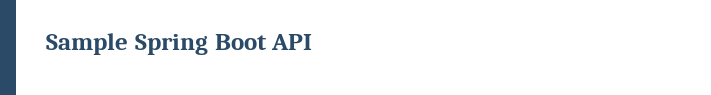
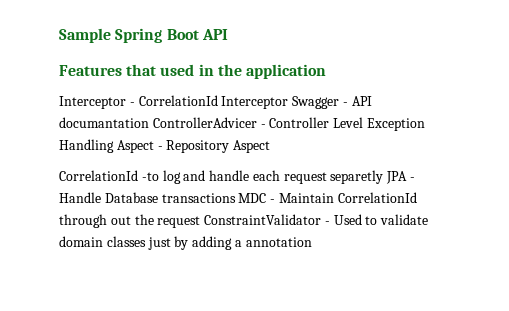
(313, 42) none -> [59,64,326,79] [59,95,372,109] [59,117,425,131] [59,139,271,153] [59,170,416,184] [59,192,417,203] [59,214,429,228] [59,236,312,250] // Features that used in the application // Interceptor - CorrelationId Interceptor Swagger - API documantation ControllerAdvicer - Controller Level Exception Handling Aspect - Repository Aspect // CorrelationId -to log and handle each request separetly JPA - Handle Database transactions MDC - Maintain CorrelationId through out the request ConstraintValidator - Used to validate domain classes just by adding a annotation

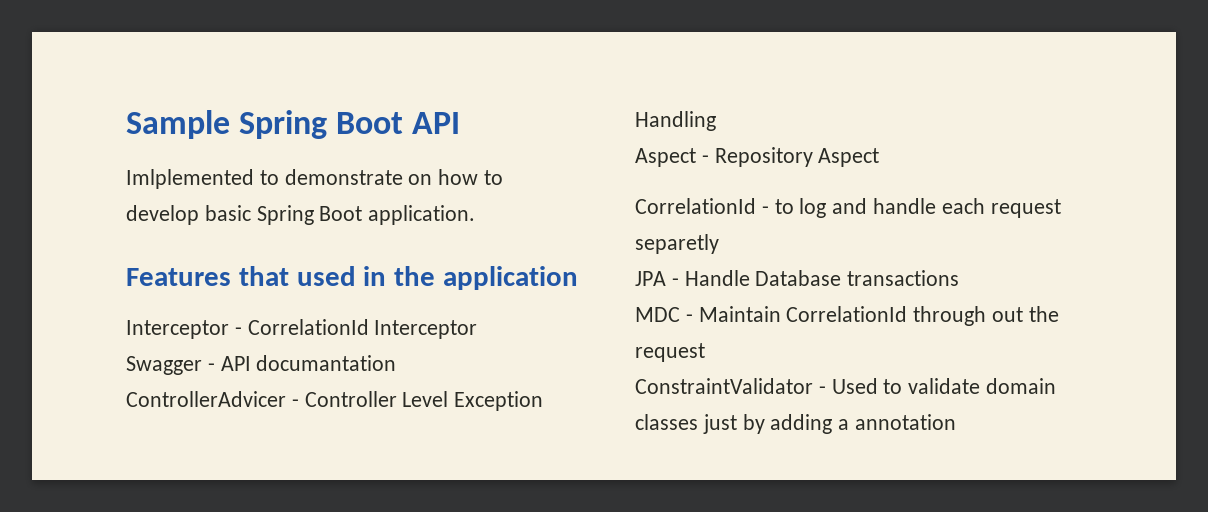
(228, 34) none -> [126,169,504,189] [126,205,476,225] // Imlplemented to demonstrate on how to develop basic Spring Boot application.
(289, 102) none -> (478, 329) //
(149, 122) none -> (397, 363) //
(114, 146) none -> (716, 121) //
[141,172,159,181] -to -> [761,199,794,214] - to
(384, 177) none -> (719, 244) //
(236, 198) none -> (960, 278) //
(201, 222) none -> (705, 352) //

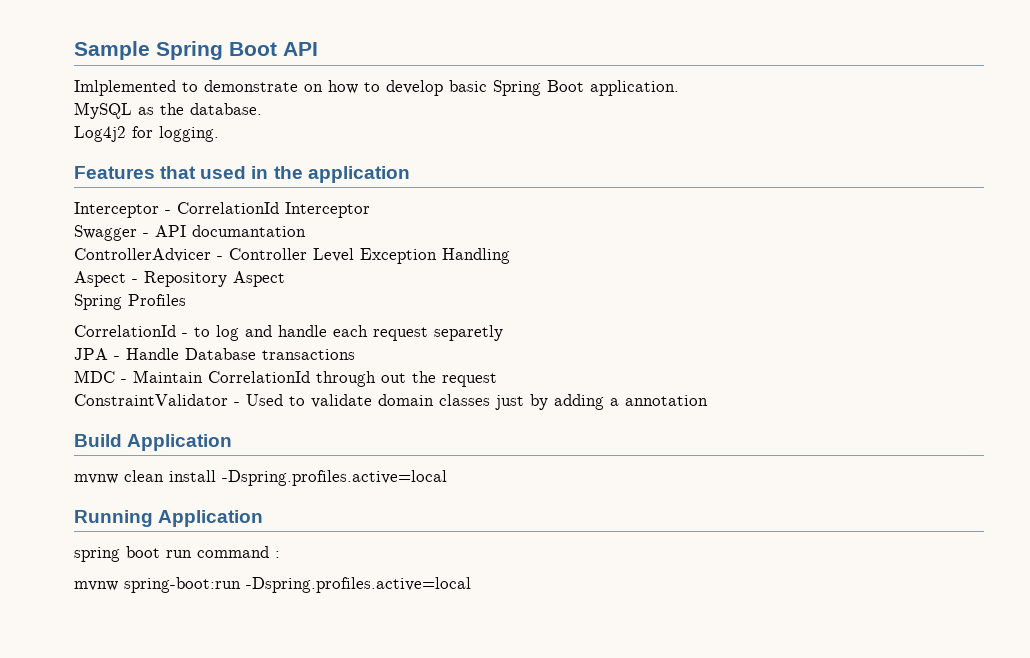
(476, 215) none -> [74,102,262,119] [74,126,219,142] // MySQL as the database. // Log4j2 for logging.
(880, 157) none -> [74,294,186,310] // Spring Profiles
(957, 422) none -> [74,434,233,451] [74,470,447,486] [74,510,264,527] [74,546,280,562] [74,577,471,593] // Build Application // mvnw clean install -Dspring.profiles.active=local // Running Application // spring boot run command : // mvnw spring-boot:run -Dspring.profiles.active=local

